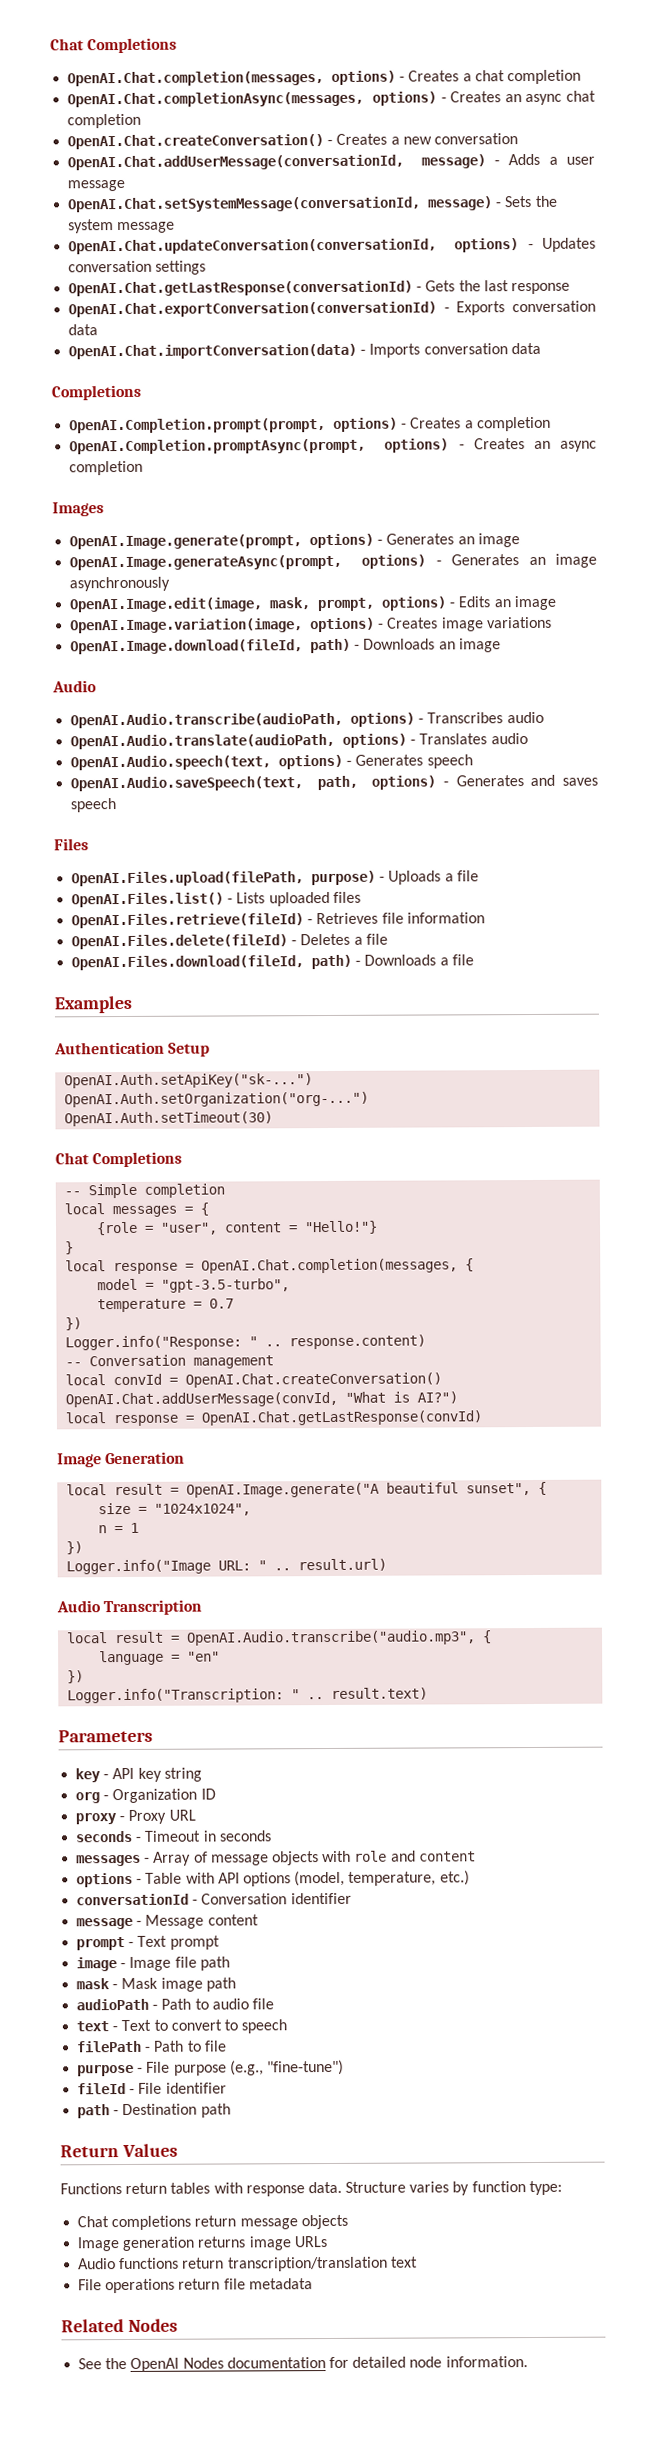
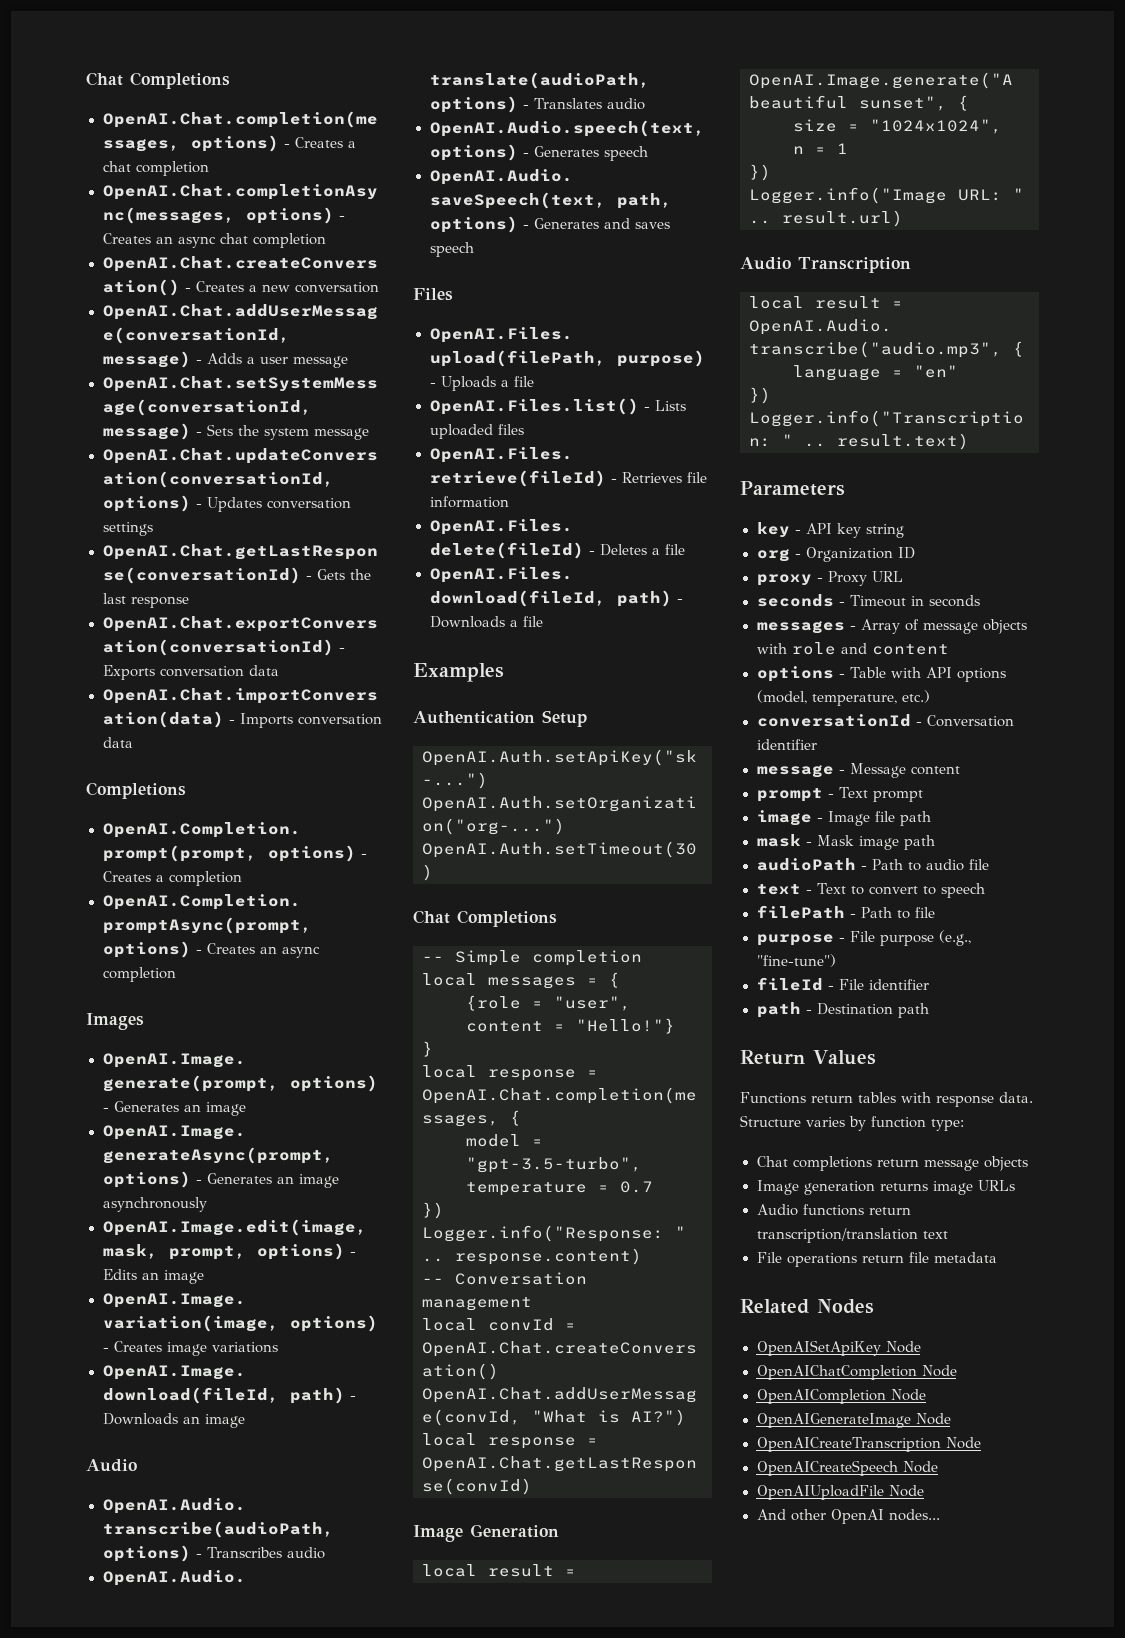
[78,2356,528,2372] See the OpenAI Nodes documentation for detailed node information. -> [756,1340,921,1356] [756,1365,957,1380] [756,1389,926,1404] [756,1413,951,1428] [756,1437,982,1452] [756,1460,938,1476] [756,1485,924,1500] [756,1509,940,1524] OpenAISetApiKey Node // OpenAIChatCompletion Node // OpenAICompletion Node // OpenAIGenerateImage Node // OpenAICreateTranscription Node // OpenAICreateSpeech Node // OpenAIUploadFile Node // And other OpenAI nodes...

